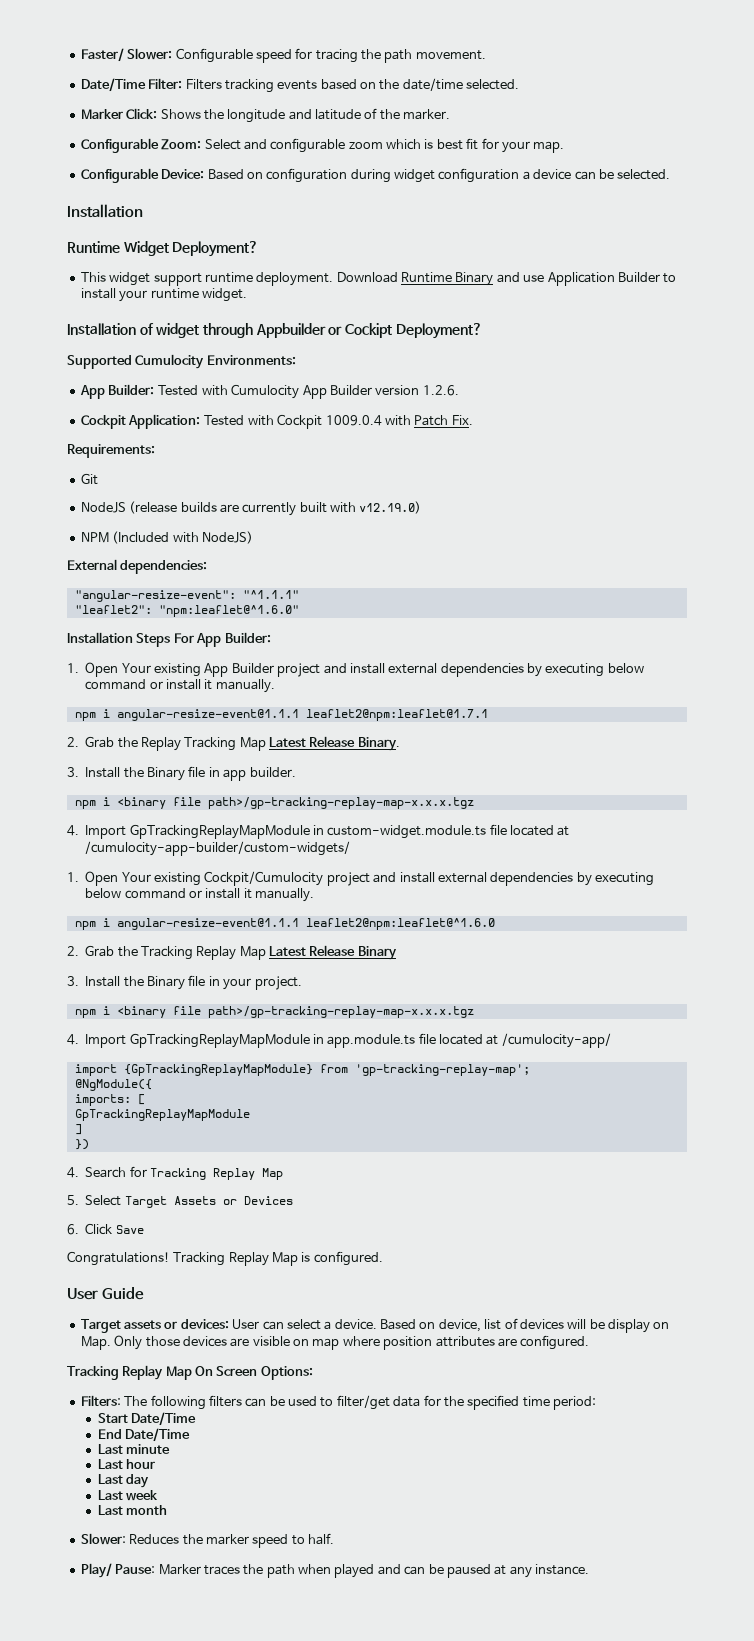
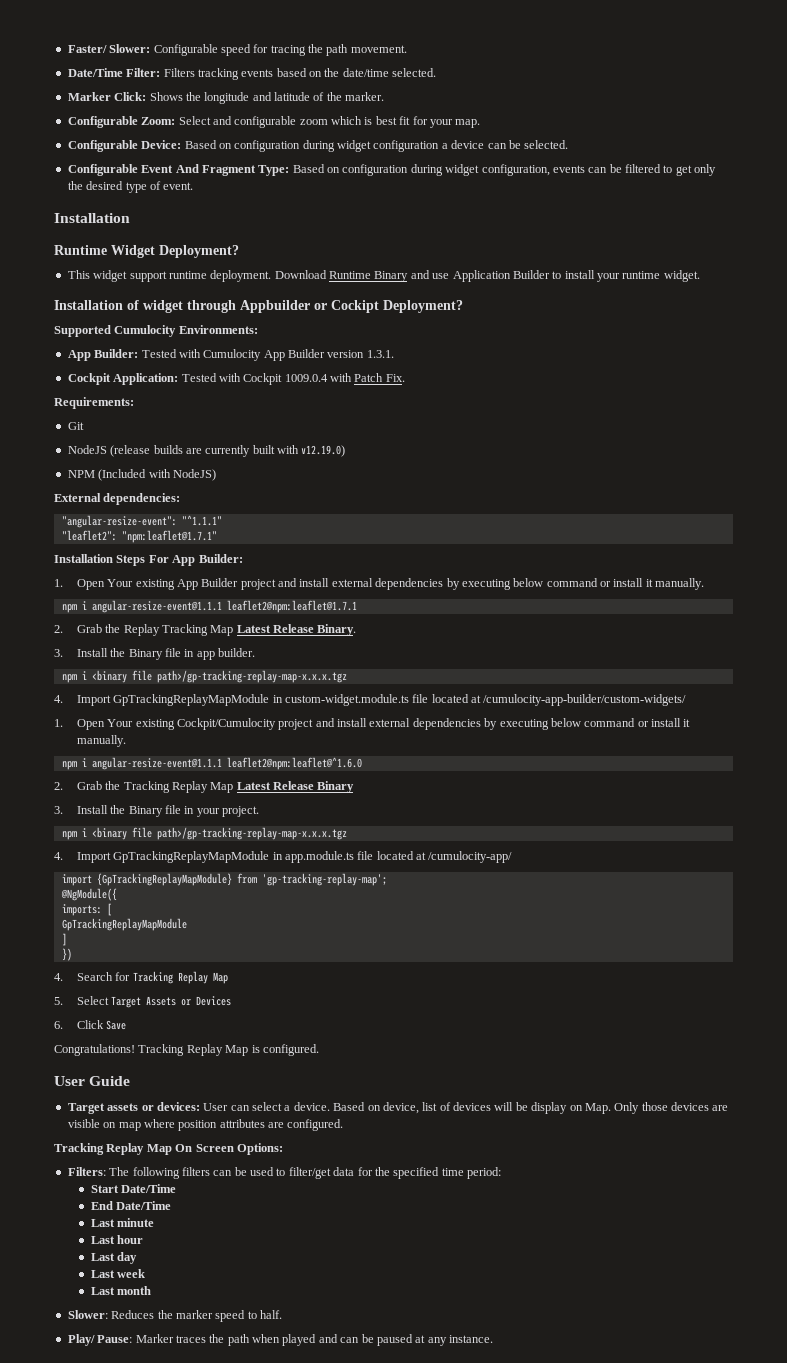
(671, 174) none -> [67,164,717,176] [67,181,194,193] // Configurable Event And Fragment Type: Based on configuration during widget configuration, events can be filtered to get only the desired type of event.
[422,385,459,396] 1.2.6. -> [366,350,394,358] 1.3.1.
[158,605,299,617] "npm:leaflet@^1.6.0" -> [121,530,217,543] "npm:leaflet@1.7.1"

